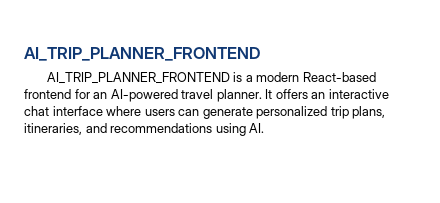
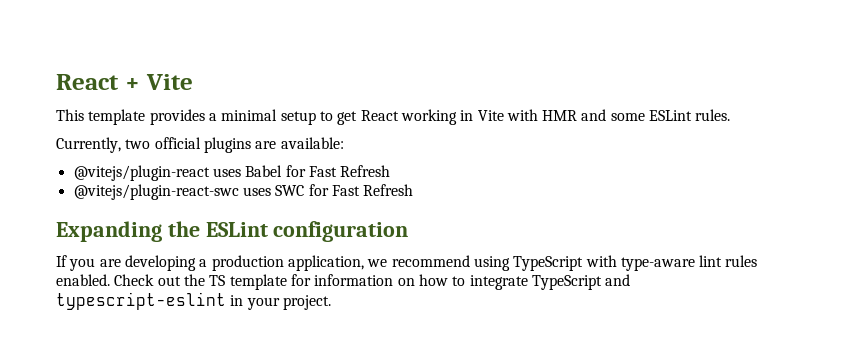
[24,47,261,61] [46,72,376,84] [24,89,389,102] [24,106,386,119] [24,123,265,136] AI_TRIP_PLANNER_FRONTEND // AI_TRIP_PLANNER_FRONTEND is a modern React-based frontend for an AI-powered travel planner. It offers an interactive chat interface where users can generate personalized trip plans, itineraries, and recommendations using AI. -> [56,74,193,90] [56,109,731,125] [56,137,344,153] [73,165,391,181] [73,184,414,200] [56,221,409,242] [56,255,758,271] [56,274,631,290] [56,292,331,310] React + Vite // This template provides a minimal setup to get React working in Vite with HMR and some ESLint rules. // Currently, two official plugins are available: // @vitejs/plugin-react uses Babel for Fast Refresh // @vitejs/plugin-react-swc uses SWC for Fast Refresh // Expanding the ESLint configuration // If you are developing a production application, we recommend using TypeScript with type-aware lint rules enabled. Check out the TS template for information on how to integrate TypeScript and typescript-eslint in your project.

